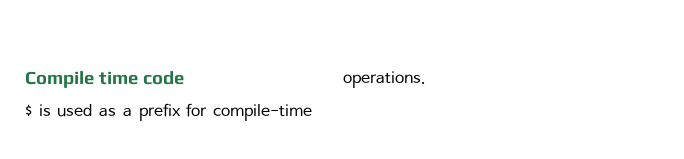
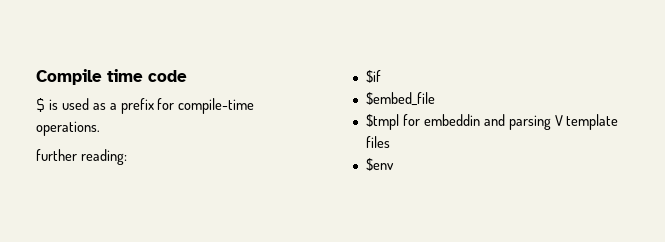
(426, 79) none -> [36,149,127,165] [365,70,381,83] [365,92,435,106] [365,114,619,130] [365,136,390,148] [365,158,394,171] // further reading: // $if // $embed_file // $tmpl for embeddin and parsing V template files // $env

